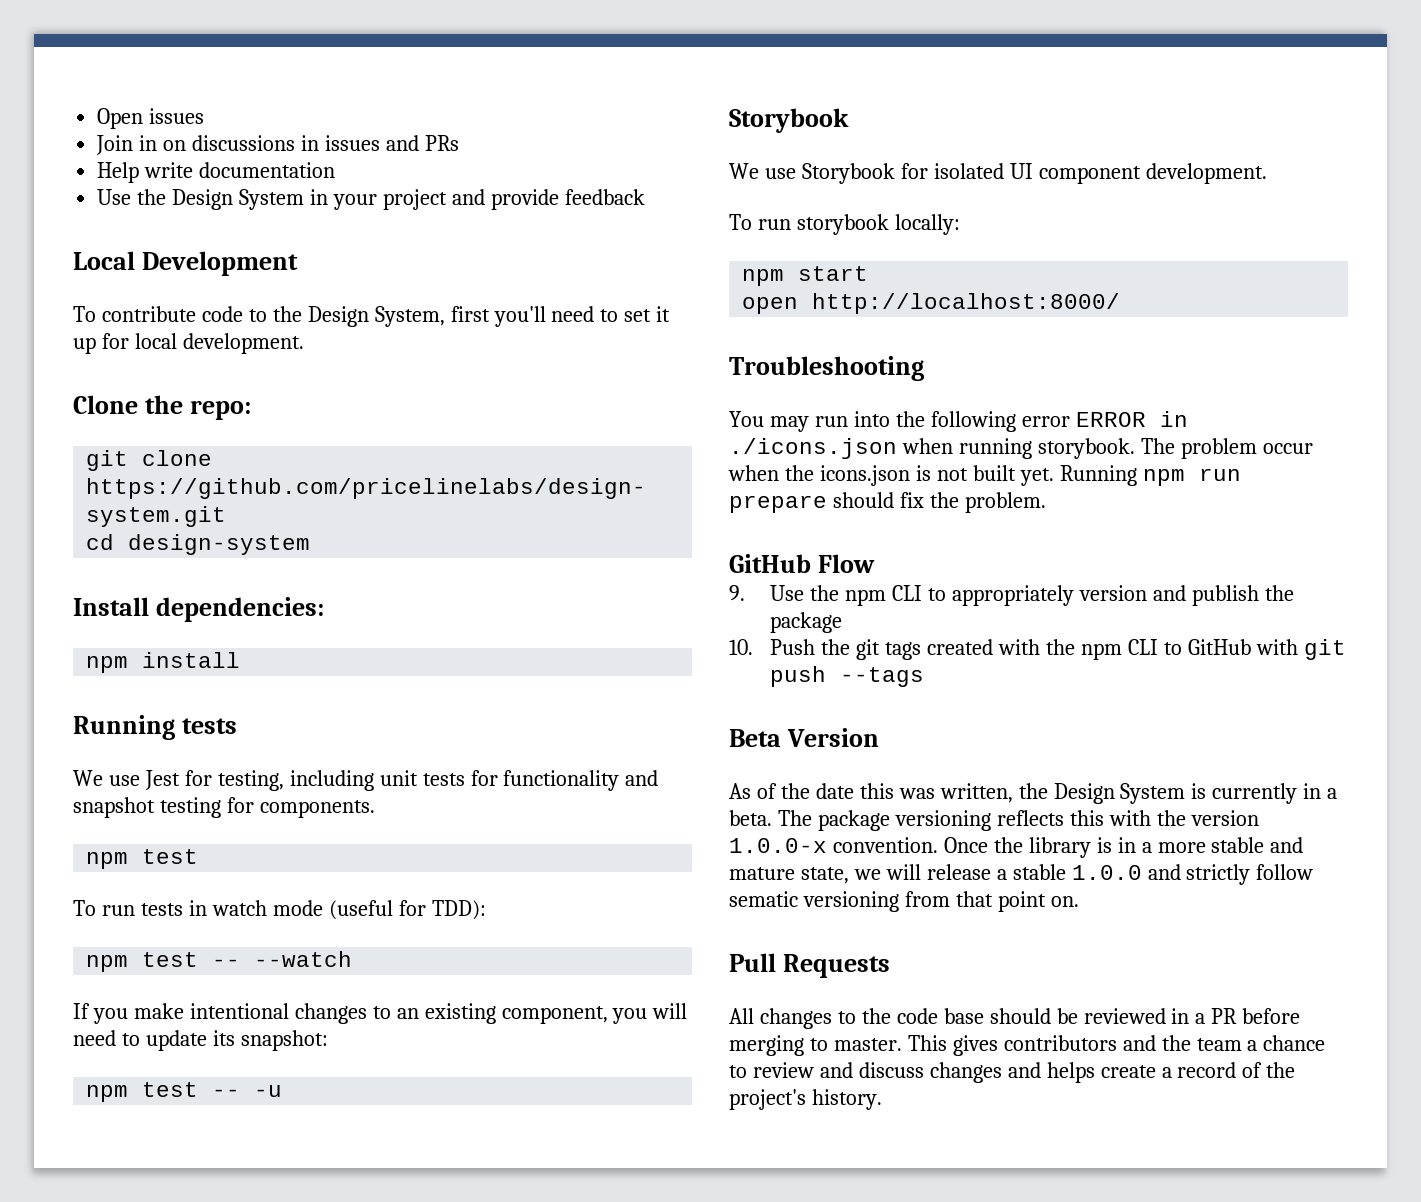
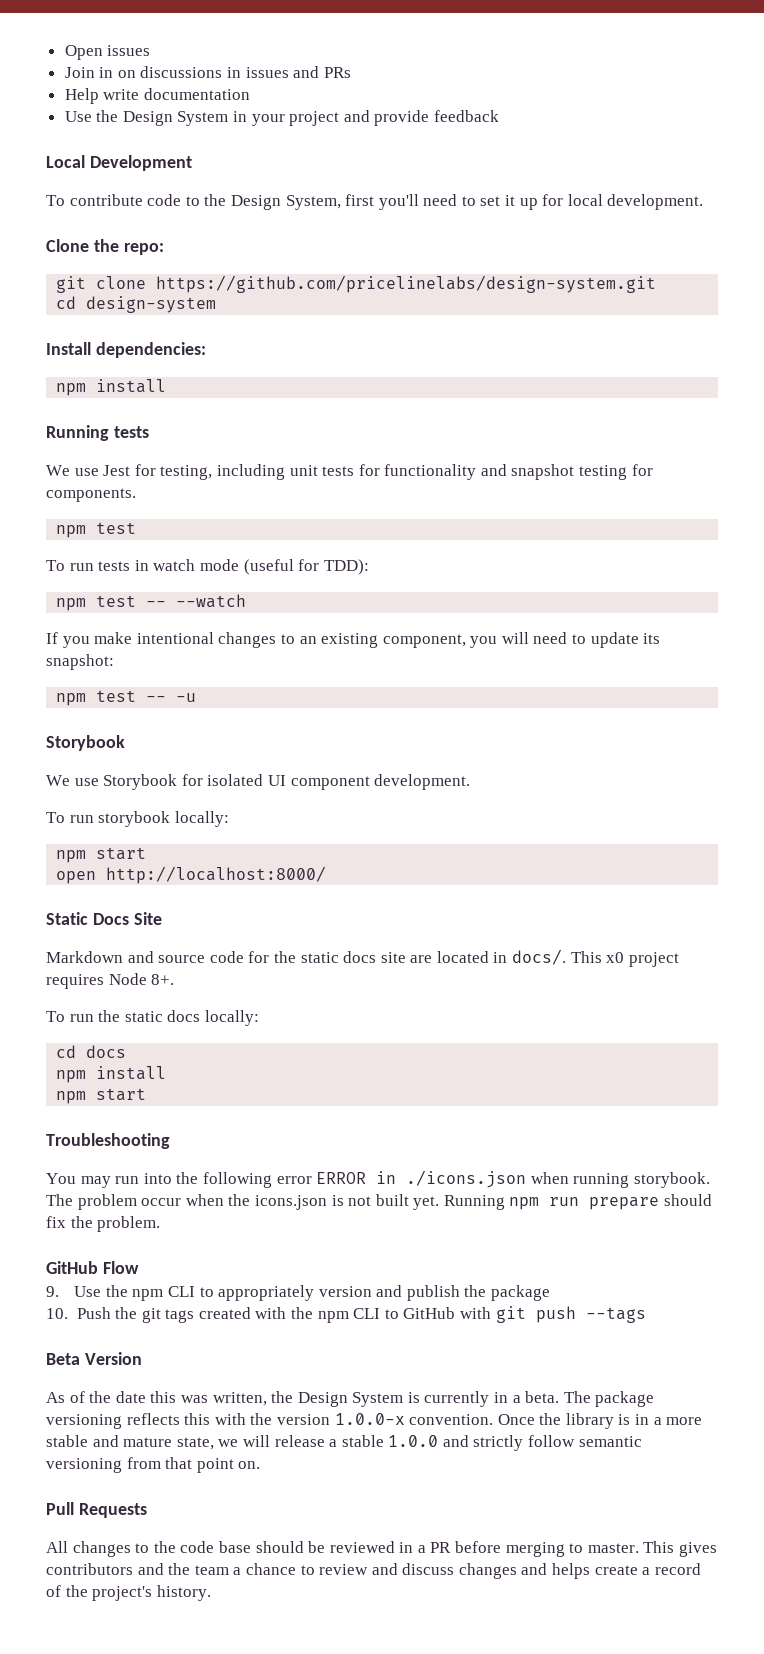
(1121, 303) none -> [46,912,162,925] [46,949,679,967] [46,973,175,989] [46,1010,259,1026] [56,1045,127,1058] [56,1066,167,1083] [56,1088,147,1104] // Static Docs Site // Markdown and source code for the static docs site are located in docs/. This x0 project requires Node 8+. // To run the static docs locally: // cd docs // npm install // npm start
[729,891,798,907] sematic -> [578,1436,642,1447] semantic

